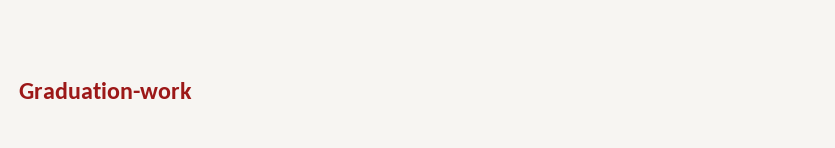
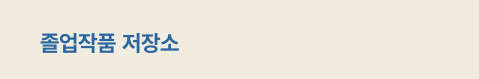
[19,82,192,99] Graduation-work -> [40,33,180,54] 졸업작품 저장소

